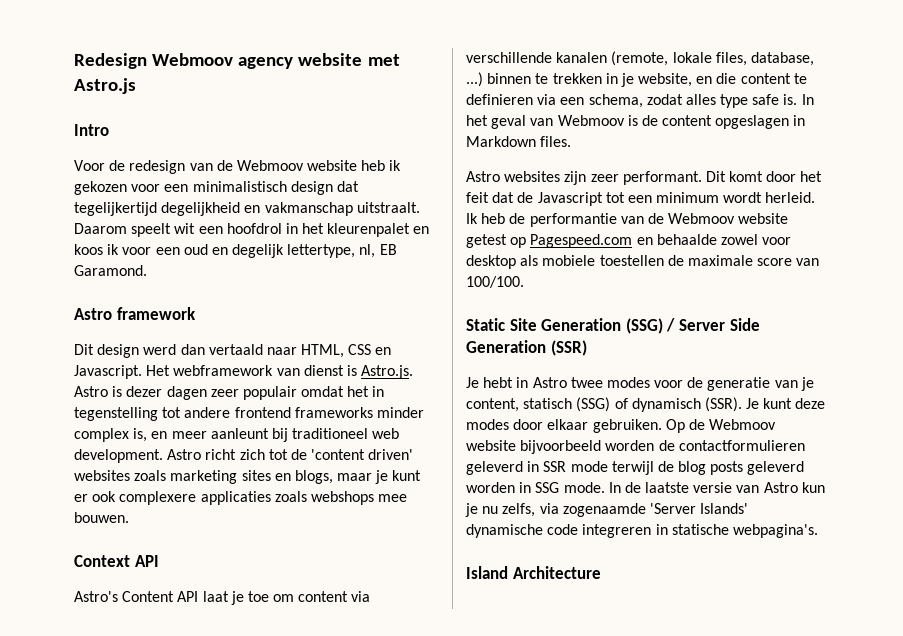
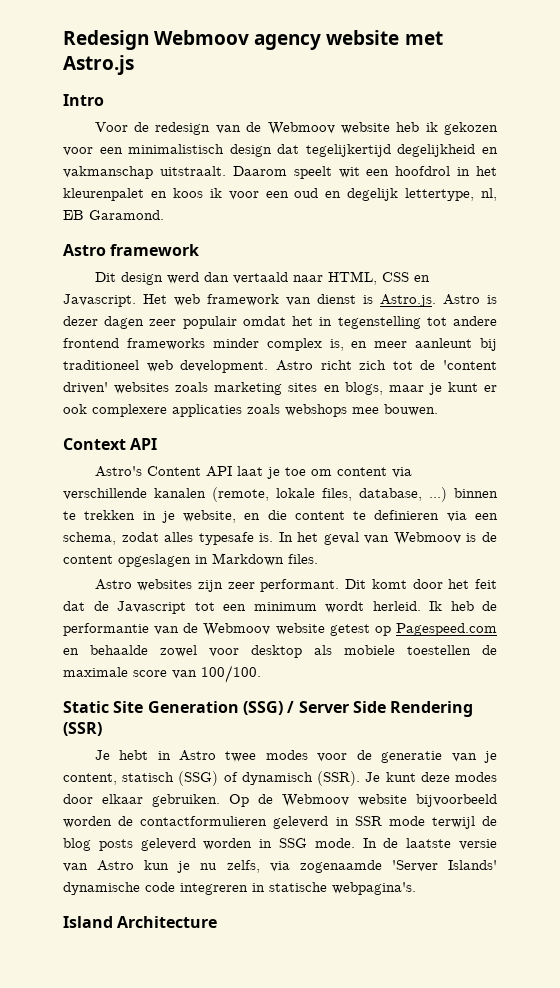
[173,365,274,376] webframework -> [174,294,279,306] web framework
[720,94,780,108] type safe -> [198,532,254,545] typesafe
[466,340,546,353] Generation -> [390,701,474,717] Rendering

